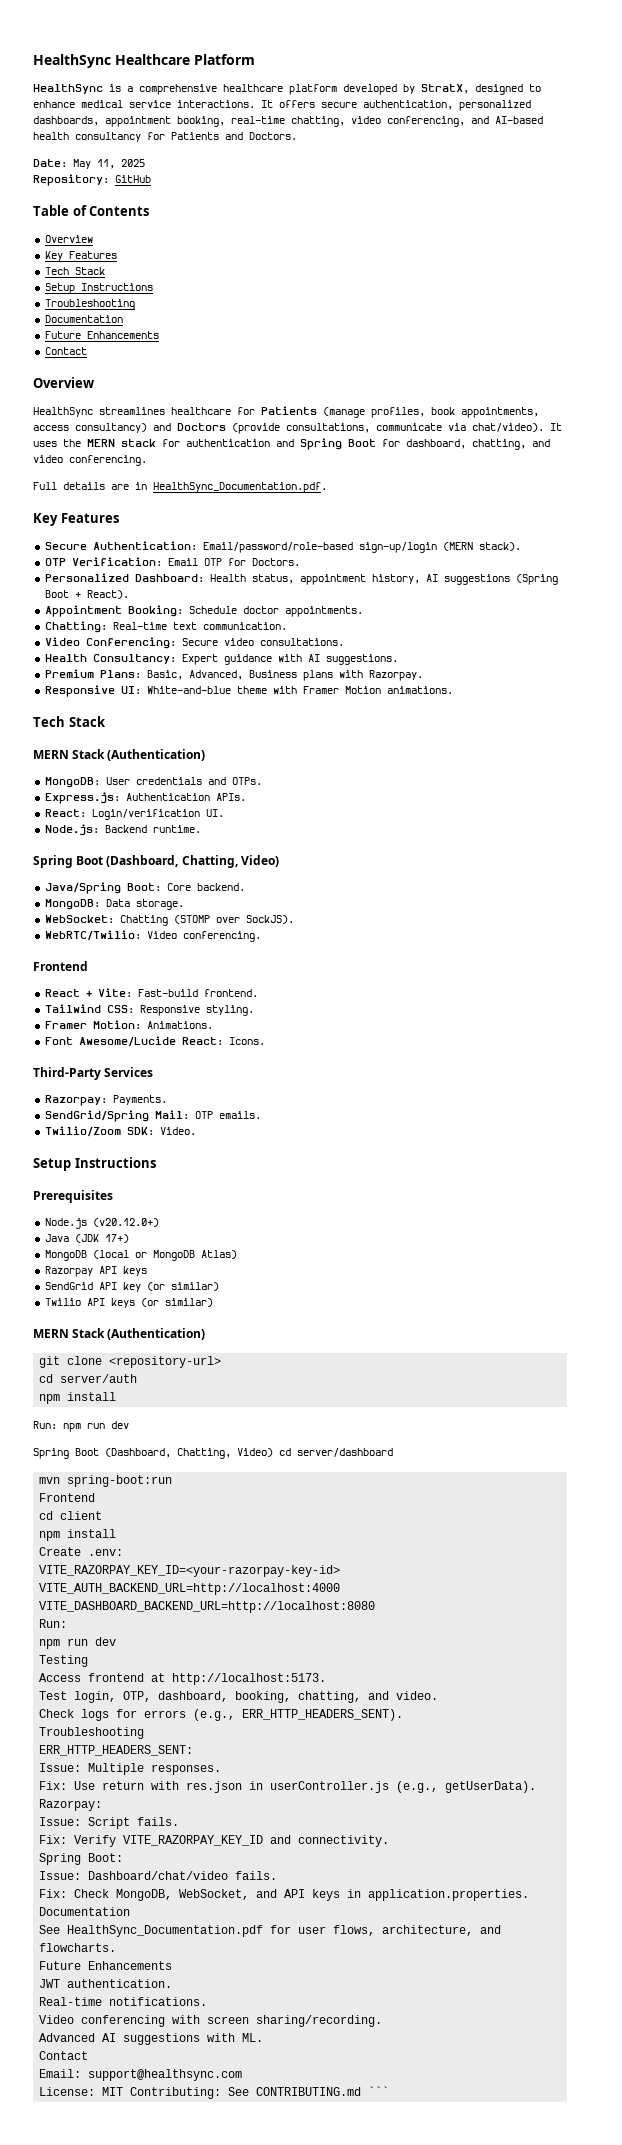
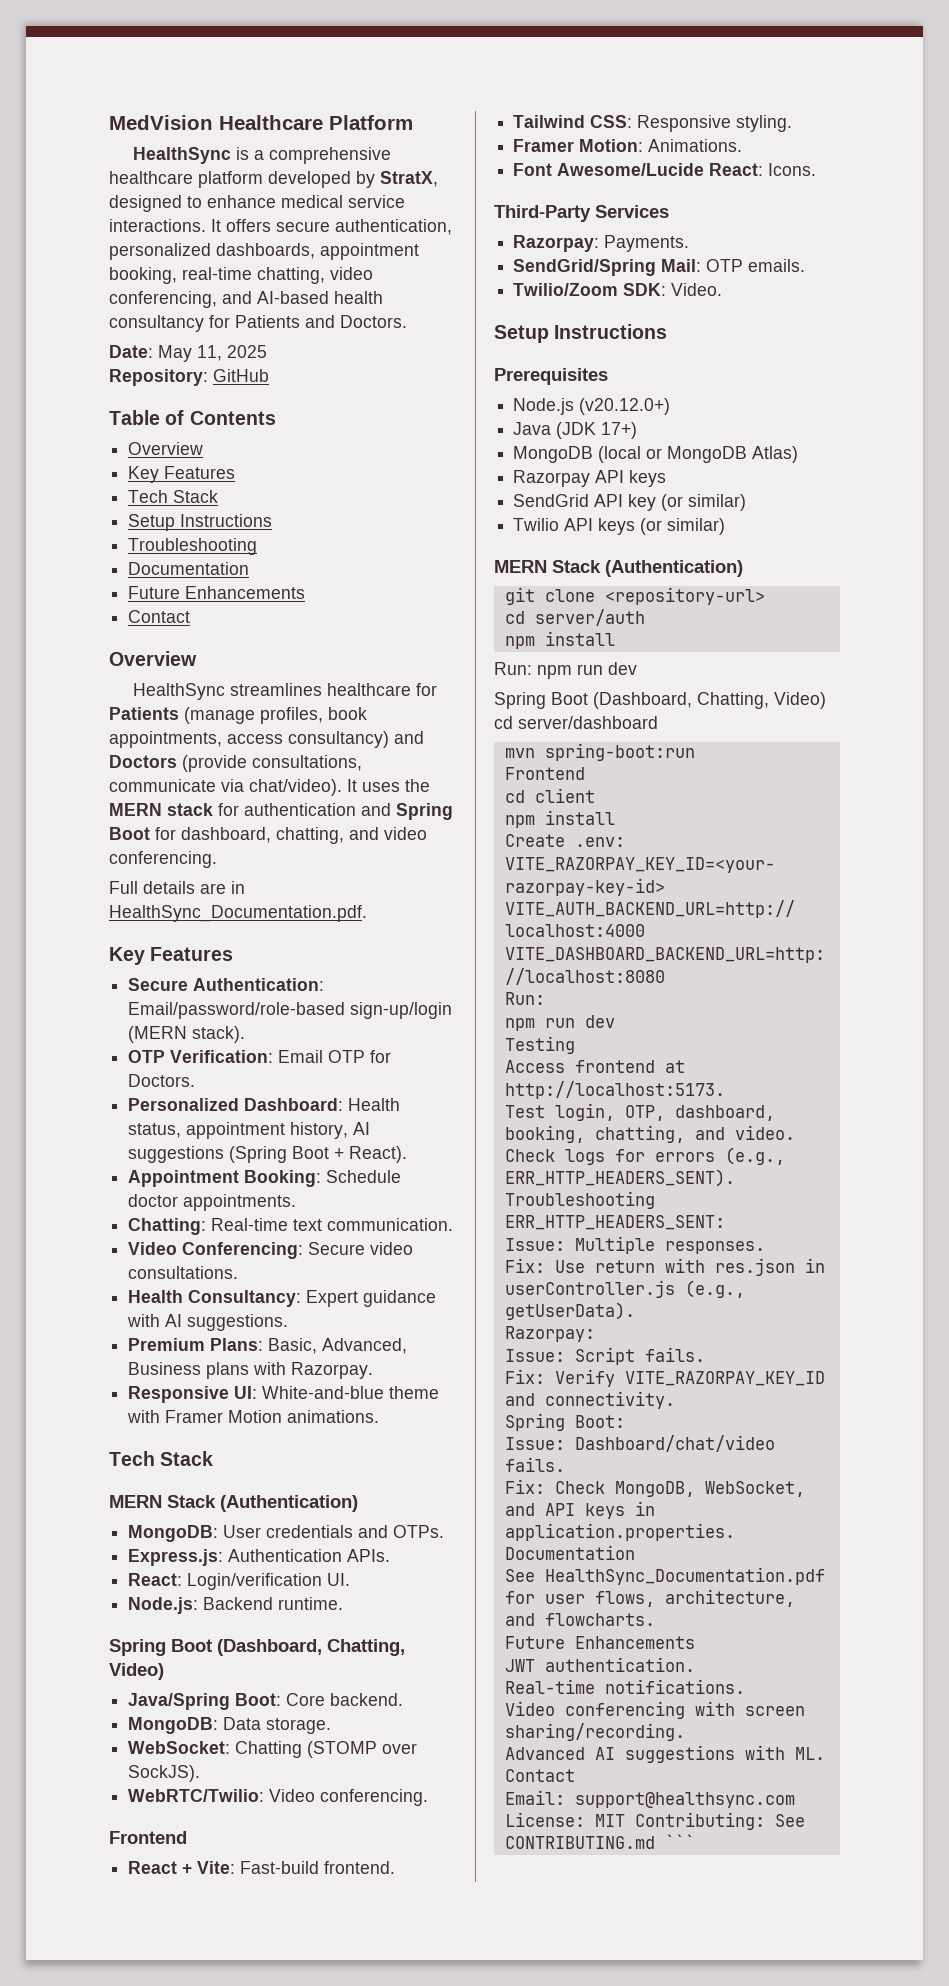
[33,54,111,68] HealthSync -> [109,115,213,130] MedVision

